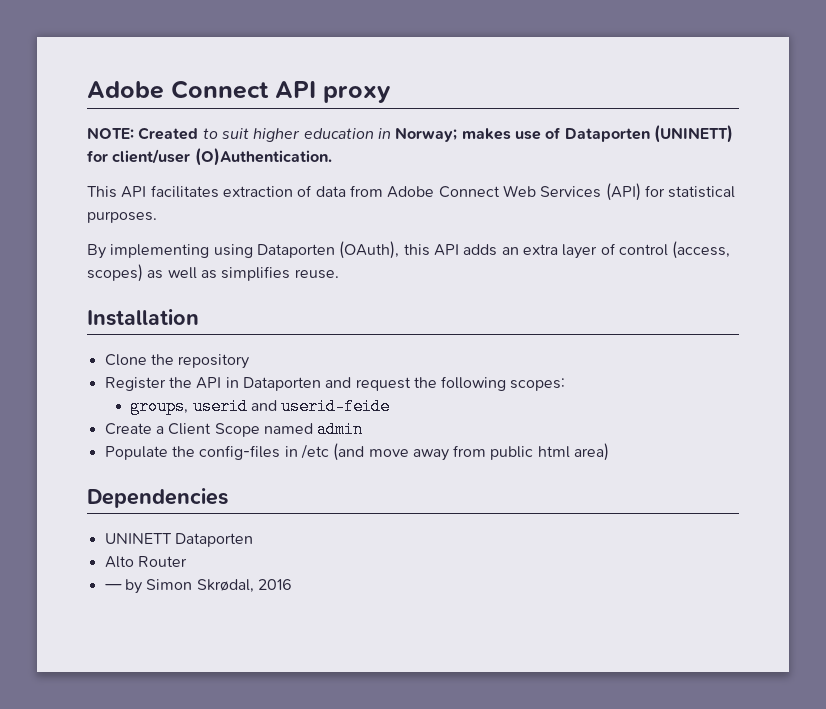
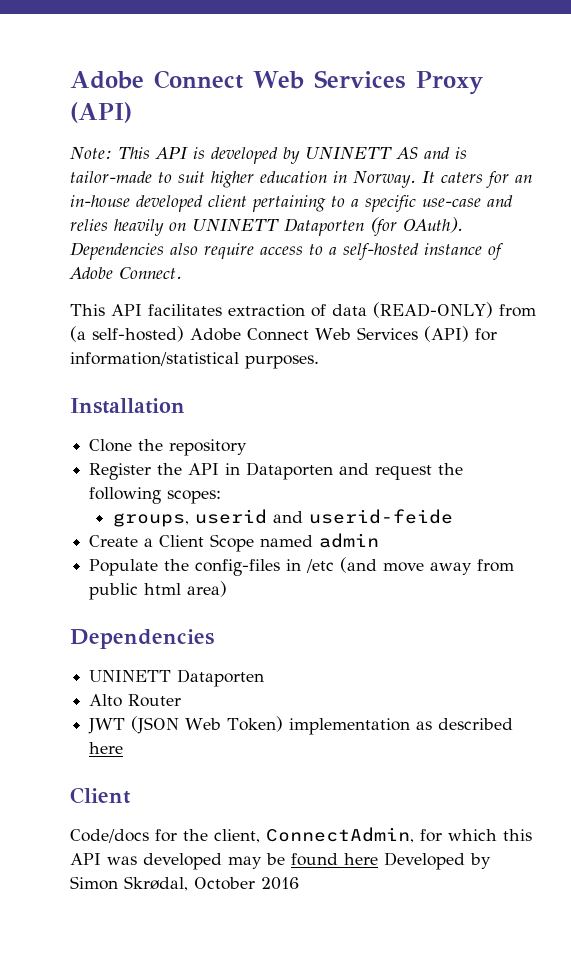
[87,80,391,103] [87,127,199,140] Adobe Connect API proxy // NOTE: Created -> [70,70,483,95] [70,102,132,123] [70,147,467,164] [70,171,152,183] Adobe Connect Web Services Proxy (API) // Note: This API is developed by UNINETT AS and is tailor-made
[395,125,733,143] [87,148,332,166] Norway; makes use of Dataporten (UNINETT) for client/user (O)Authentication. -> [353,171,532,188] [70,195,513,212] [70,217,463,236] [70,242,504,260] [69,267,182,279] Norway. It caters for an in-house developed client pertaining to a specific use-case and relies heavily on UNINETT Dataporten (for OAuth). Dependencies also require access to a self-hosted instance of Adobe Connect.
[349,185,383,197] from -> [373,302,536,318] [70,326,184,342] (READ-ONLY) from (a self-hosted)
[668,186,736,198] statistical -> [70,352,239,366] information/statistical
[87,241,731,259] [87,264,339,282] // By implementing using Dataporten (OAuth), this API adds an extra layer of control (access, scopes) as well as simplifies reuse. -> (319, 362) none
[104,584,122,590] — -> [88,716,514,735] [89,742,124,754] [70,787,131,804] [70,827,532,843] [70,852,465,870] JWT (JSON Web Token) implementation as described here // Client // Code/docs for the client, ConnectAdmin, for which this API was developed may be found here Developed
(254, 586) none -> [194,877,255,890] October

